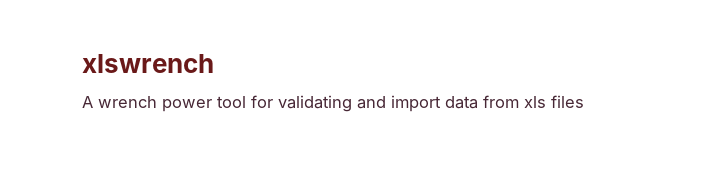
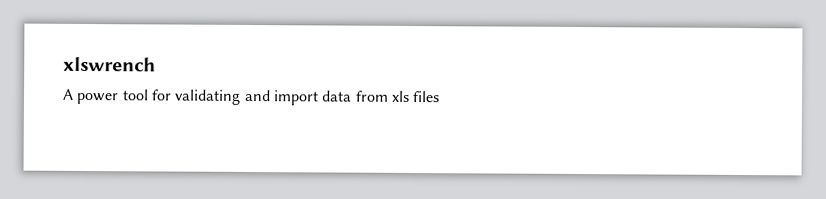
[98,96,157,108] wrench -> (74, 94) none

